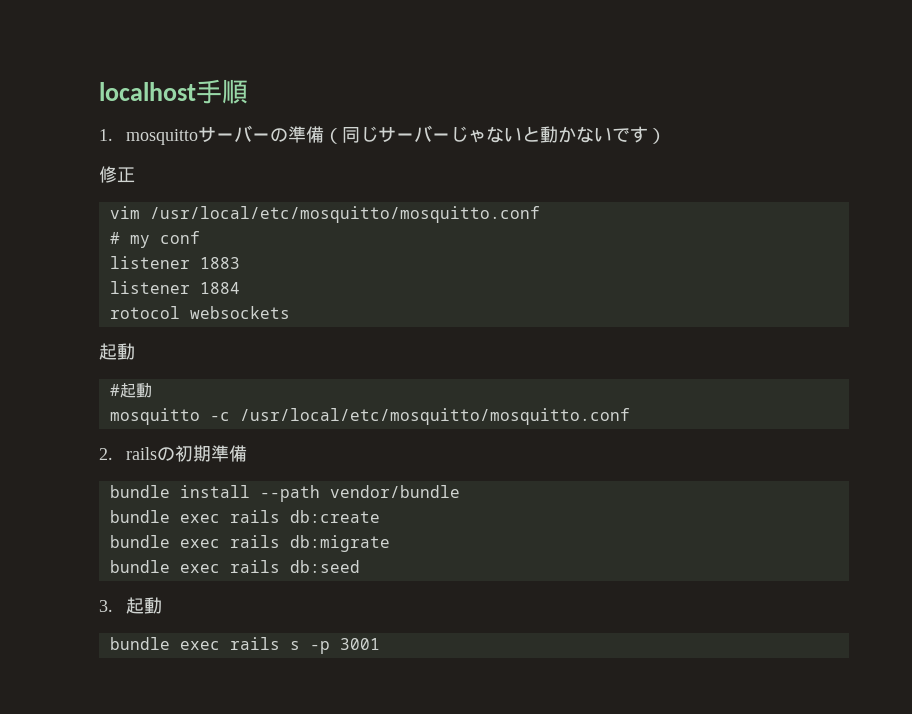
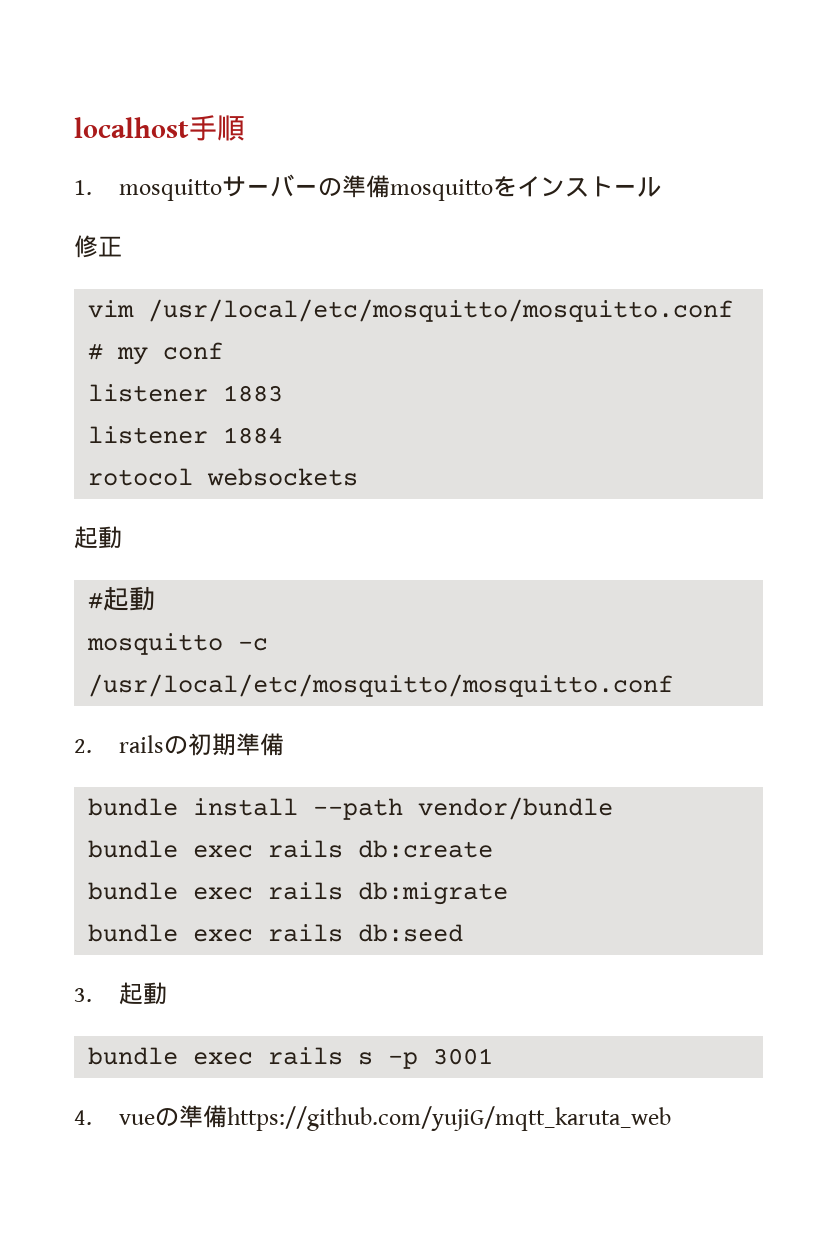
[324,125,667,144] （同じサーバーじゃないと動かないです） -> [389,176,661,201] mosquittoをインストール
(380, 644) none -> [74,1105,671,1131] // 4. vueの準備https://github.com/yujiG/mqtt_karuta_web

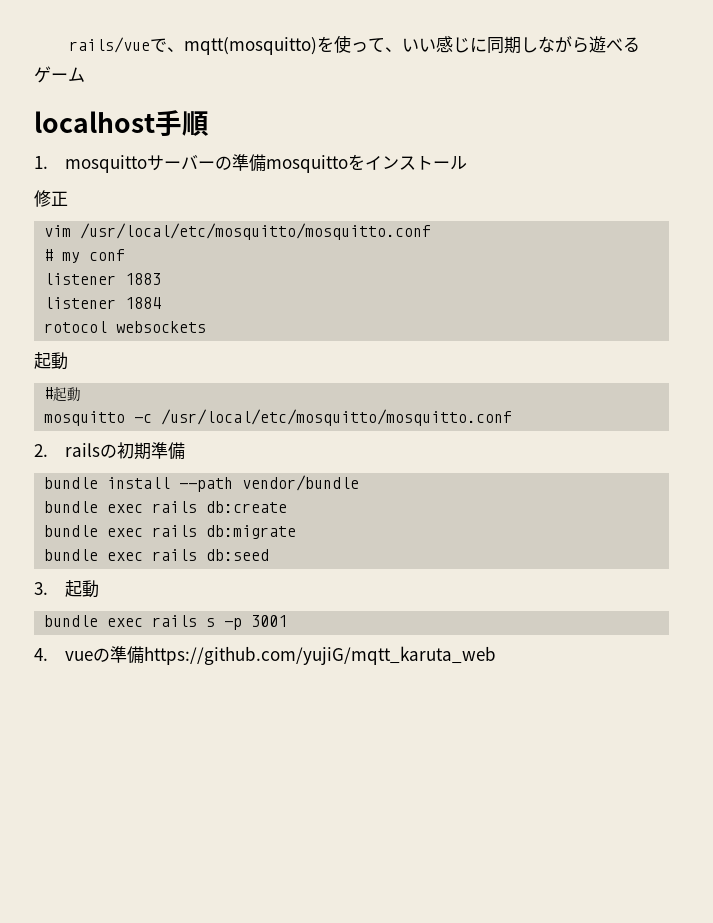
(74, 127) none -> [69,35,641,55] [34,66,85,83] rails/vueで、mqtt(mosquitto)を使って、いい感じに同期しながら遊べるゲーム //

